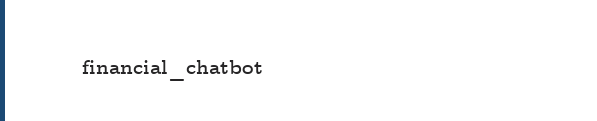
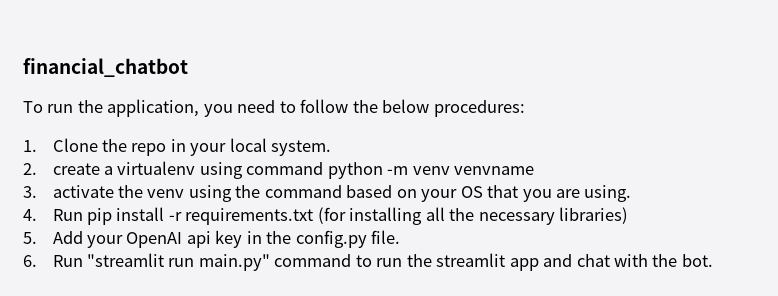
(263, 70) none -> [23,99,525,117] [23,138,332,156] [23,161,535,179] [23,185,632,202] [23,207,629,225] [23,230,401,248] [23,253,713,271] // To run the application, you need to follow the below procedures: // 1. Clone the repo in your local system. // 2. create a virtualenv using command python -m venv venvname // 3. activate the venv using the command based on your OS that you are using. // 4. Run pip install -r requirements.txt (for installing all the necessary libraries) // 5. Add your OpenAI api key in the config.py file. // 6. Run "streamlit run main.py" command to run the streamlit app and chat with the bot.

